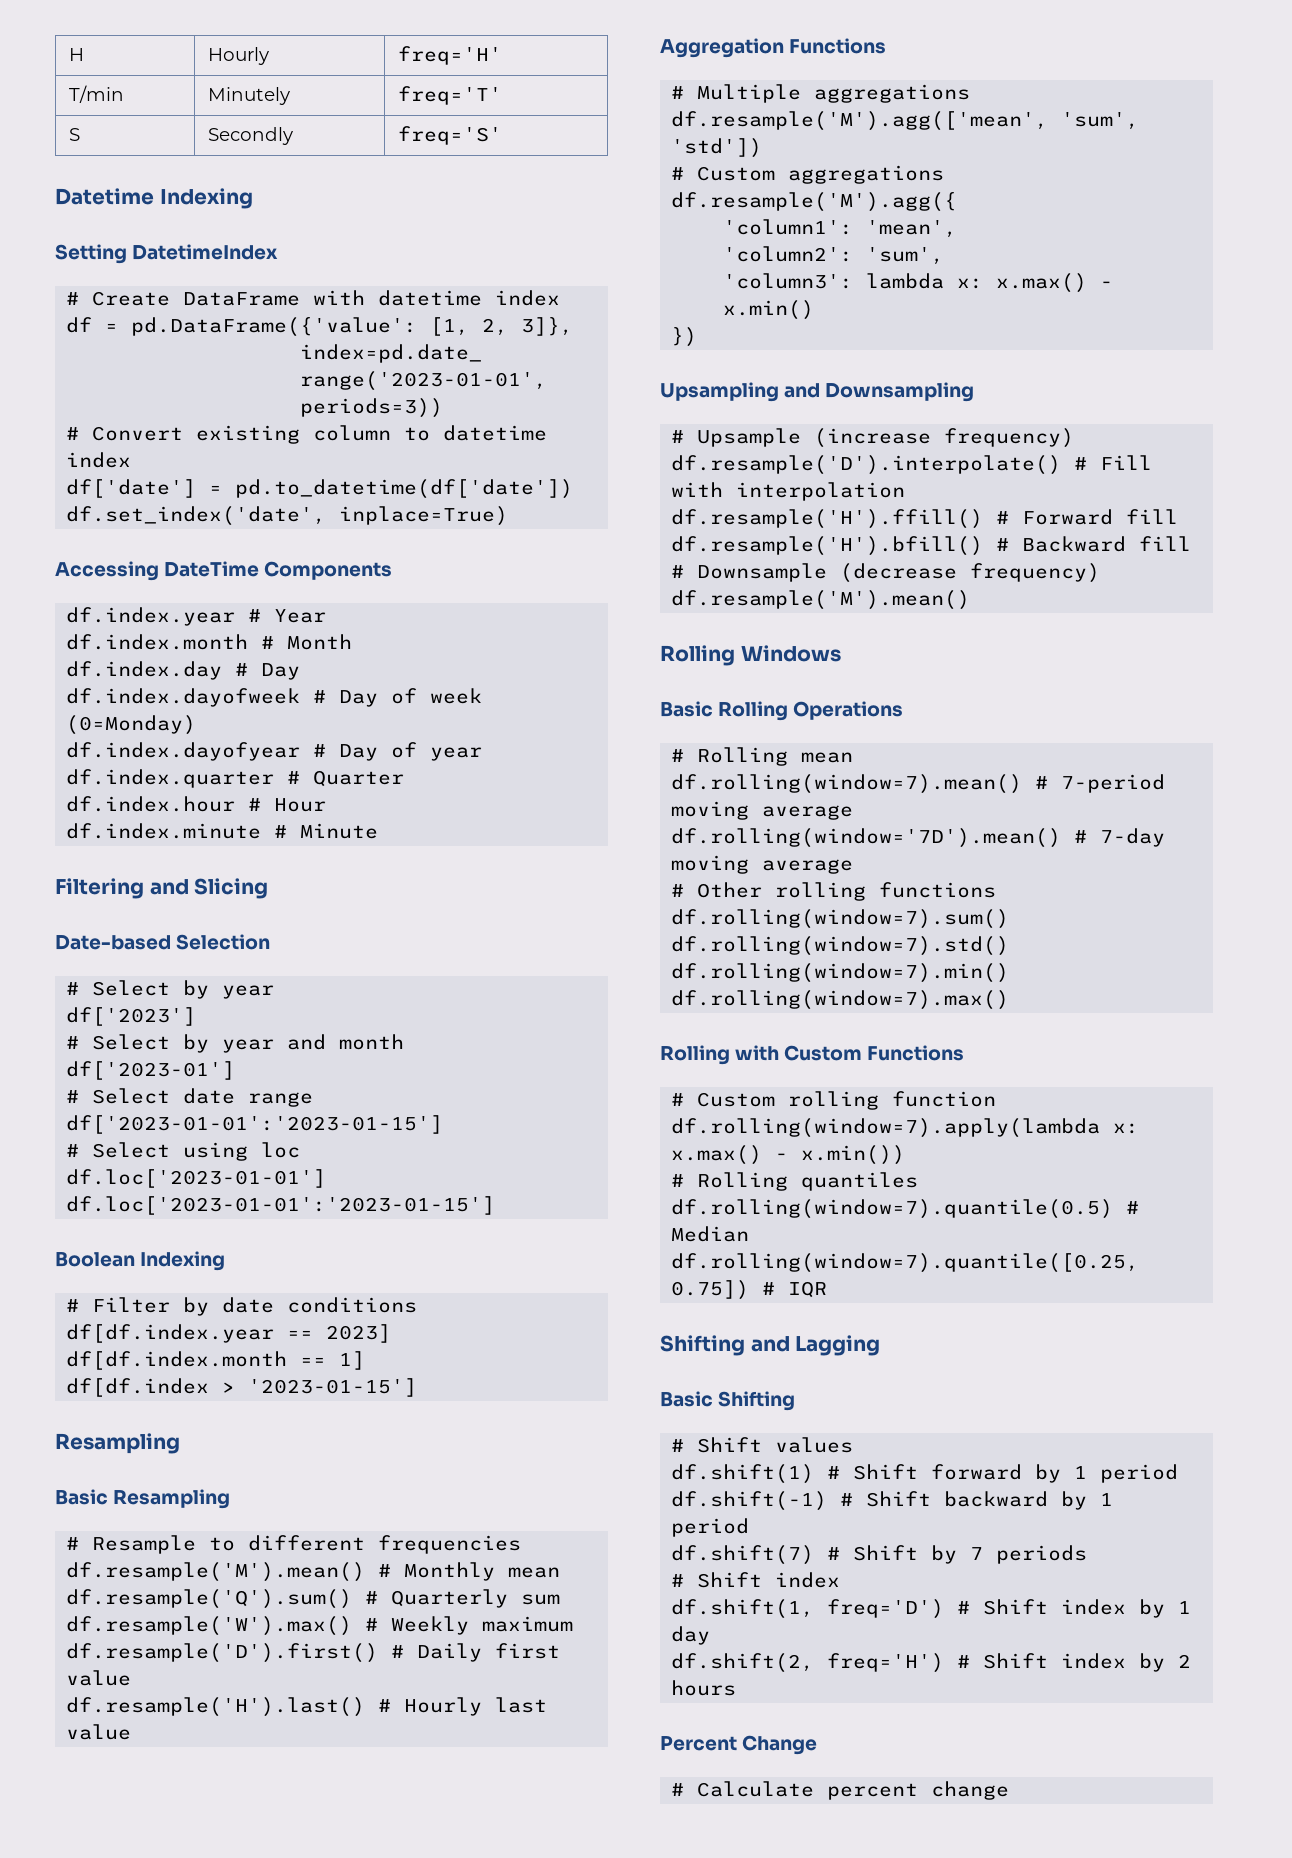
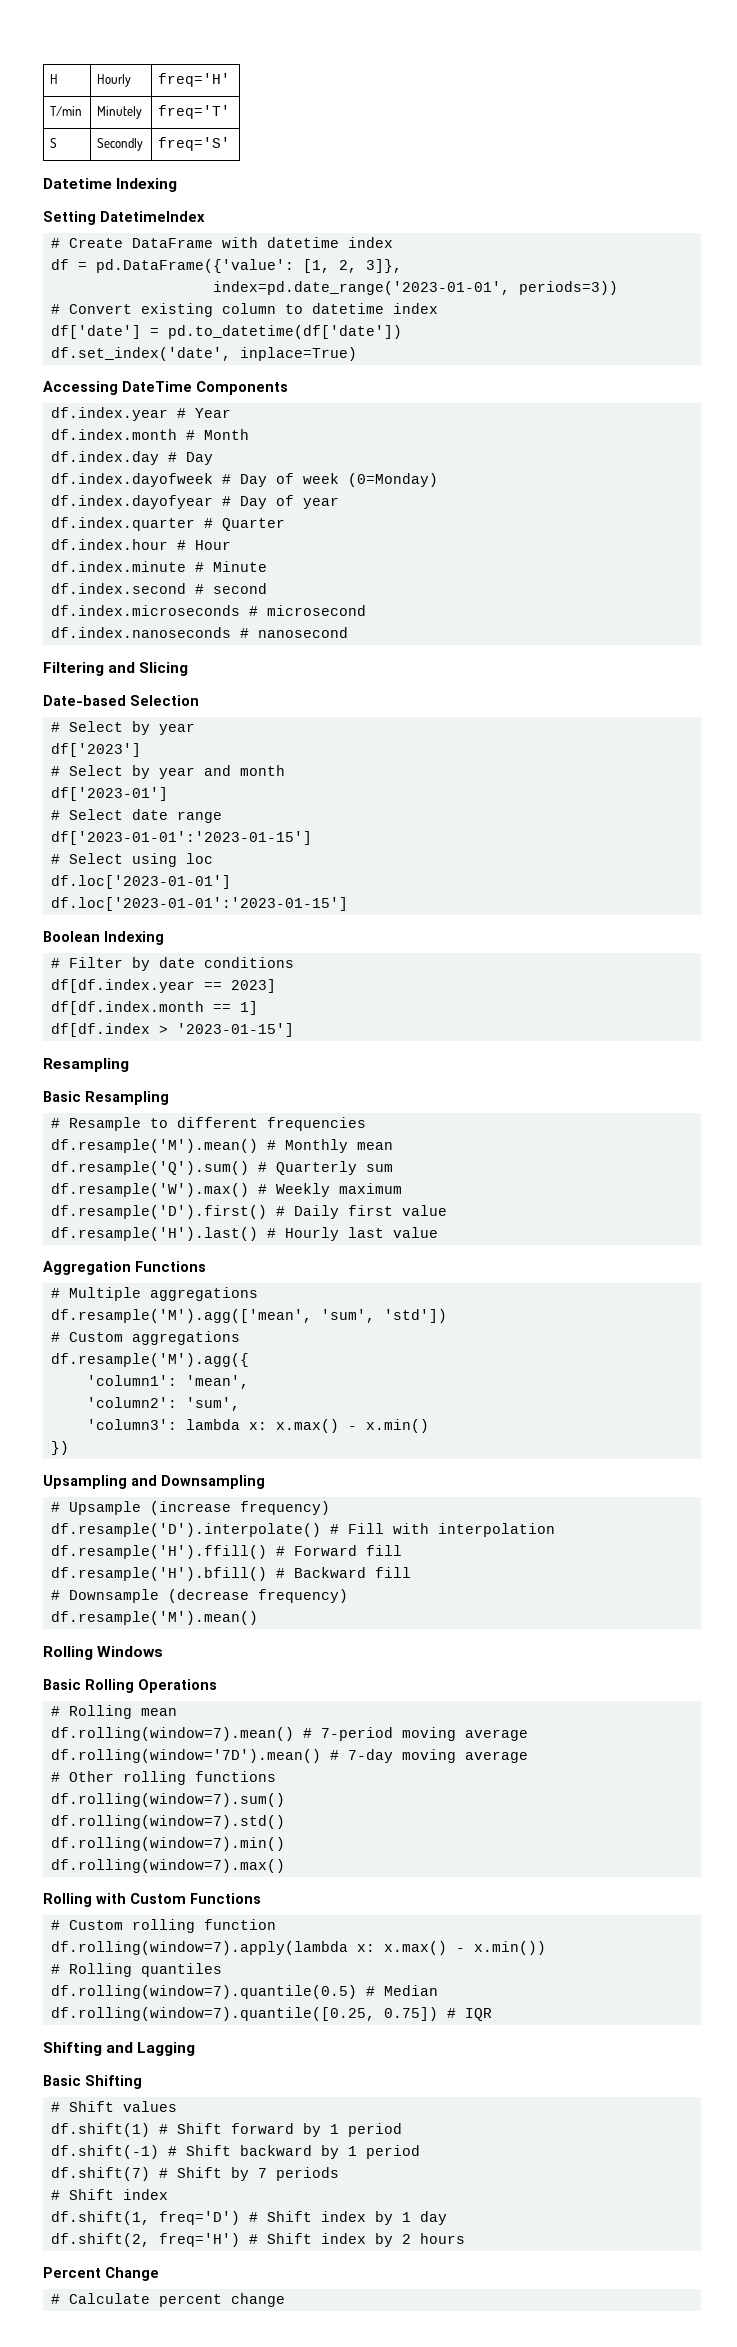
(379, 831) none -> [50,583,267,594] [50,605,366,616] [50,627,348,638] // df.index.second # second // df.index.microseconds # microsecond // df.index.nanoseconds # nanosecond

